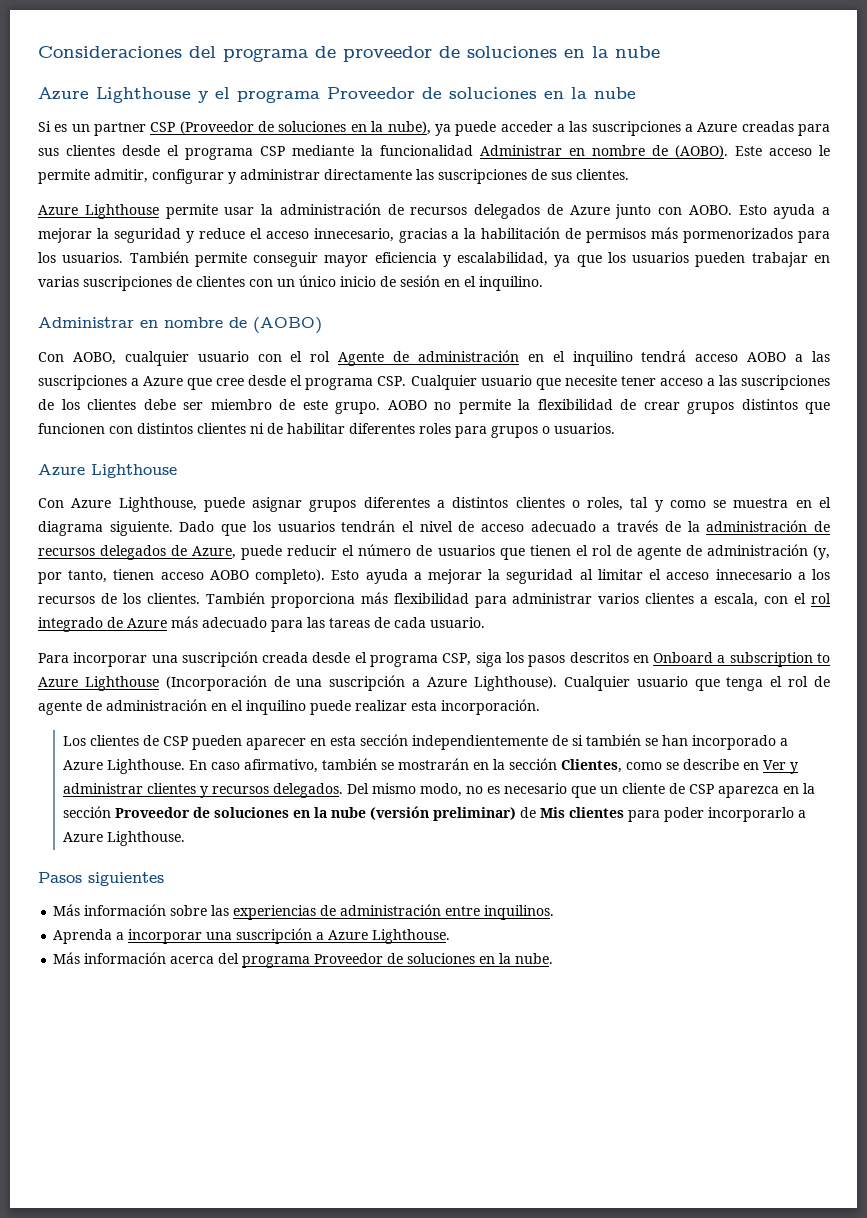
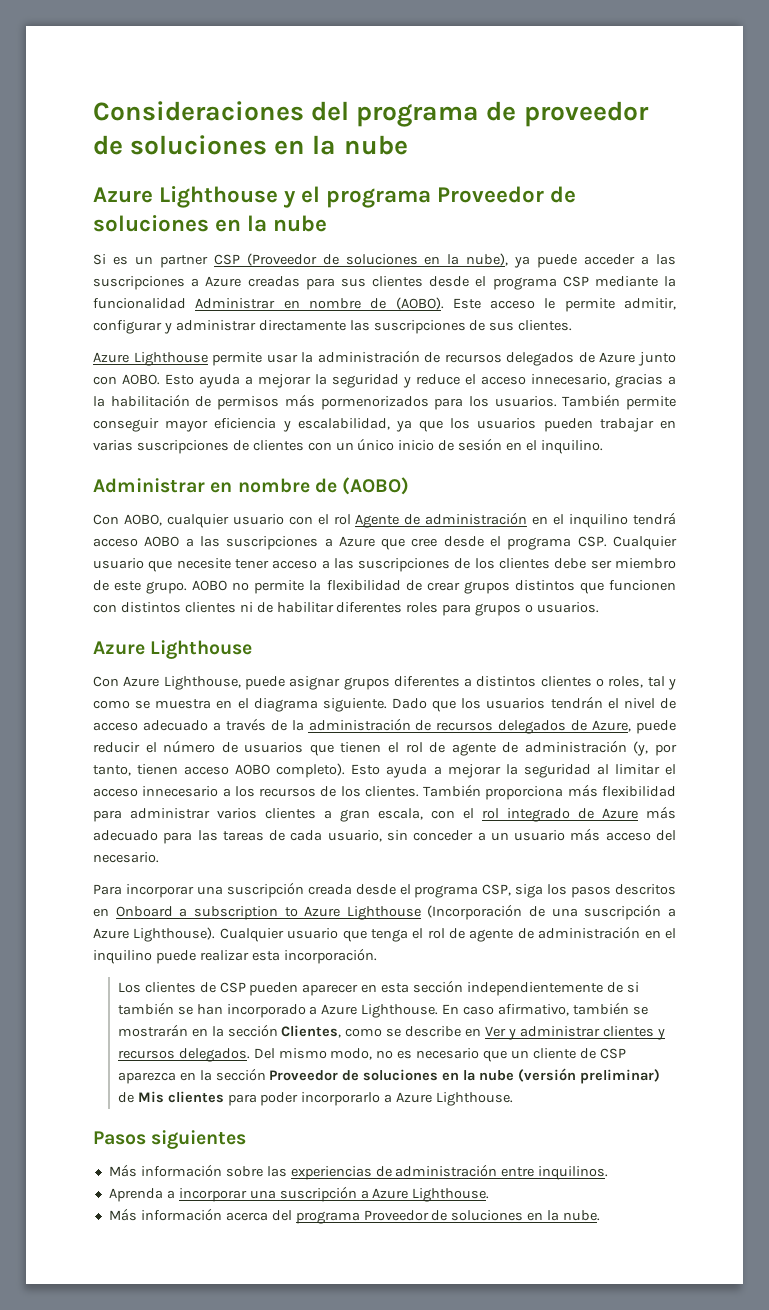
(709, 600) none -> [340,809,370,822] gran
[430,617,485,628] usuario. -> [327,828,676,842] [93,852,159,863] usuario, sin conceder a un usuario más acceso del necesario.

